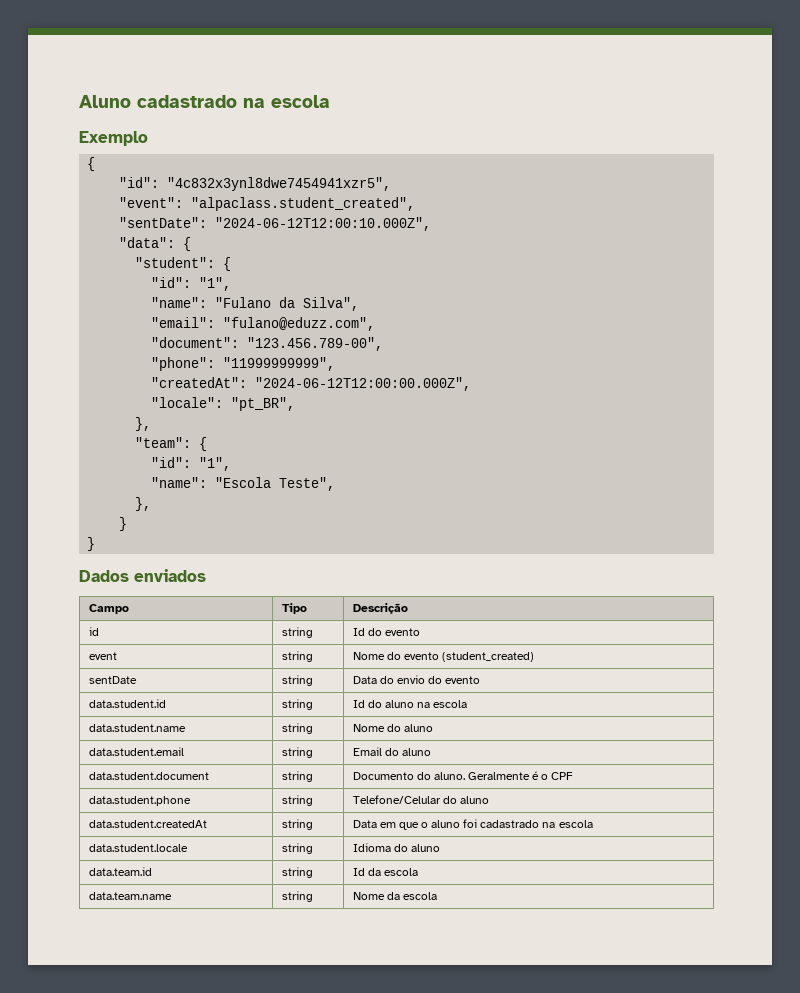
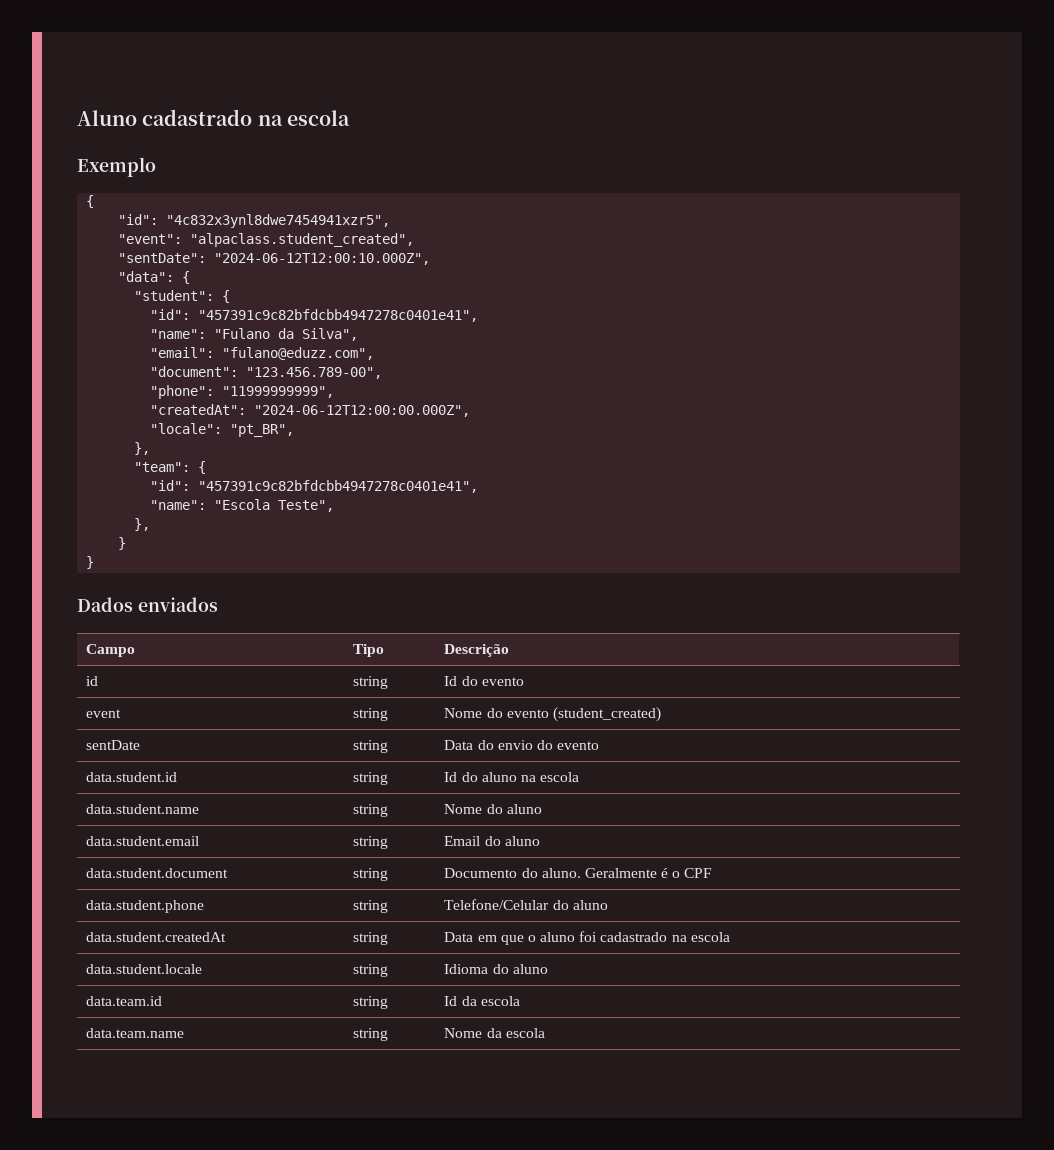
[198,277,231,291] "1", -> [198,309,479,322] "457391c9c82bfdcbb4947278c0401e41",
[198,457,231,471] "1", -> [198,480,479,493] "457391c9c82bfdcbb4947278c0401e41",

